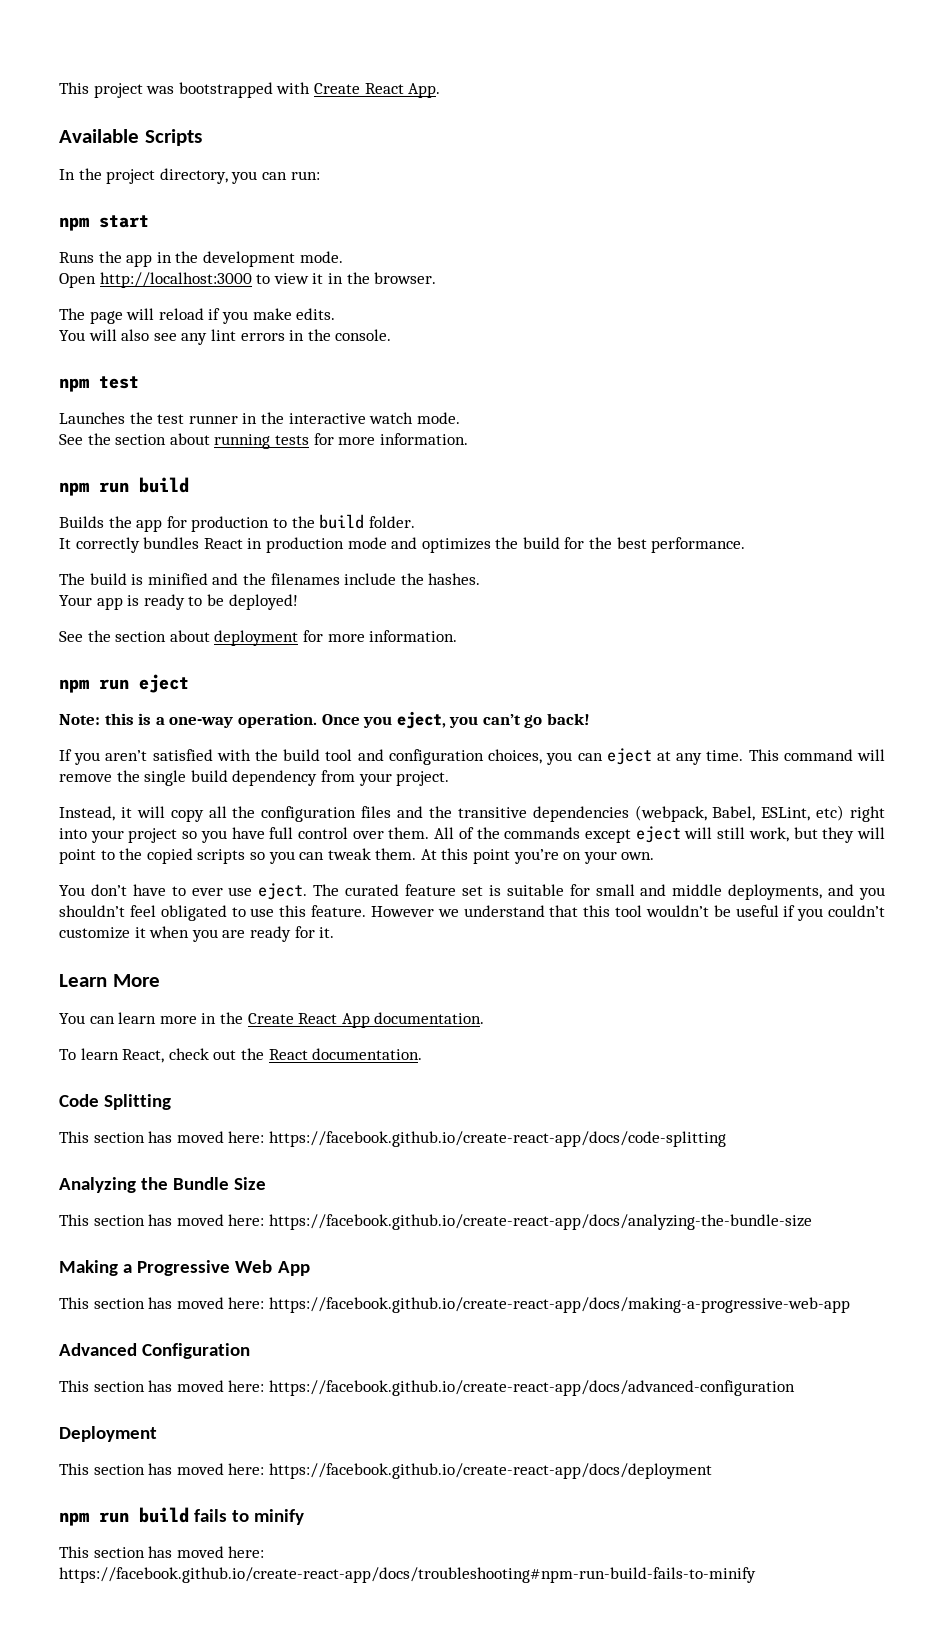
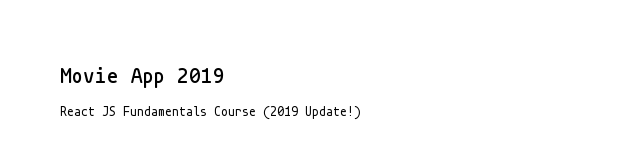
[59,82,441,98] [59,129,202,146] [59,168,320,184] [59,215,149,231] [59,251,343,267] [59,272,437,288] [59,308,336,324] [59,329,392,345] [59,376,139,392] [59,412,460,424] [59,433,468,449] [59,477,189,496] [59,514,415,532] [59,537,746,553] [59,573,481,585] [59,594,298,610] [59,630,458,646] [59,674,189,693] [59,711,591,729] [59,748,886,765] [59,770,450,786] [59,805,885,822] [59,826,885,843] [59,848,655,864] [59,883,886,900] [59,905,886,921] [59,926,335,942] [59,974,160,987] [59,1012,485,1028] [59,1048,423,1063] [59,1094,172,1110] [59,1131,726,1147] [59,1177,267,1193] [59,1214,812,1230] [59,1260,310,1276] [59,1297,850,1313] [59,1343,251,1359] [59,1380,795,1396] [59,1426,157,1442] [59,1463,712,1479] [59,1507,305,1526] [59,1546,265,1558] [59,1567,756,1583] This project was bootstrapped with Create React App. // Available Scripts // In the project directory, you can run: // npm start // Runs the app in the development mode. // Open http://localhost:3000 to view it in the browser. // The page will reload if you make edits. // You will also see any lint errors in the console. // npm test // Launches the test runner in the interactive watch mode. // See the section about running tests for more information. // npm run build // Builds the app for production to the build folder. // It correctly bundles React in production mode and optimizes the build for the best performance. // The build is minified and the filenames include the hashes. // Your app is ready to be deployed! // See the section about deployment for more information. // npm run eject // Note: this is a one-way operation. Once you eject, you can’t go back! // If you aren’t satisfied with the build tool and configuration choices, you can eject at any time. This command will remove the single build dependency from your project. // Instead, it will copy all the configuration files and the transitive dependencies (webpack, Babel, ESLint, etc) right into your project so you have full control over them. All of the commands except eject will still work, but they will point to the copied scripts so you can tweak them. At this point you’re on your own. // You don’t have to ever use eject. The curated feature set is suitable for small and middle deployments, and you shouldn’t feel obligated to use this feature. However we understand that this tool wouldn’t be useful if you couldn’t customize it when you are ready for it. // Learn More // You can learn more in the Create React App documentation. // To learn React, check out the React documentation. // Code Splitting // This section has moved here: https://facebook.github.io/create-react-app/docs/code-splitting // Analyzing the Bundle Size // This section has moved here: https://facebook.github.io/create-react-app/docs/analyzing-the-bundle-size // Making a Progressive Web App // This section has moved here: https://facebook.github.io/create-react-app/docs/making-a-progressive-web-app // Advanced Configuration // This section has moved here: https://facebook.github.io/create-react-app/docs/advanced-configuration // Deployment // This section has moved here: https://facebook.github.io/create-react-app/docs/deployment // npm run build fails to minify // This section has moved here: https://facebook.github.io/create-react-app/docs/troubleshooting#npm-run-build-fails-to-minify -> [60,67,225,88] [60,106,361,120] Movie App 2019 // React JS Fundamentals Course (2019 Update!)

